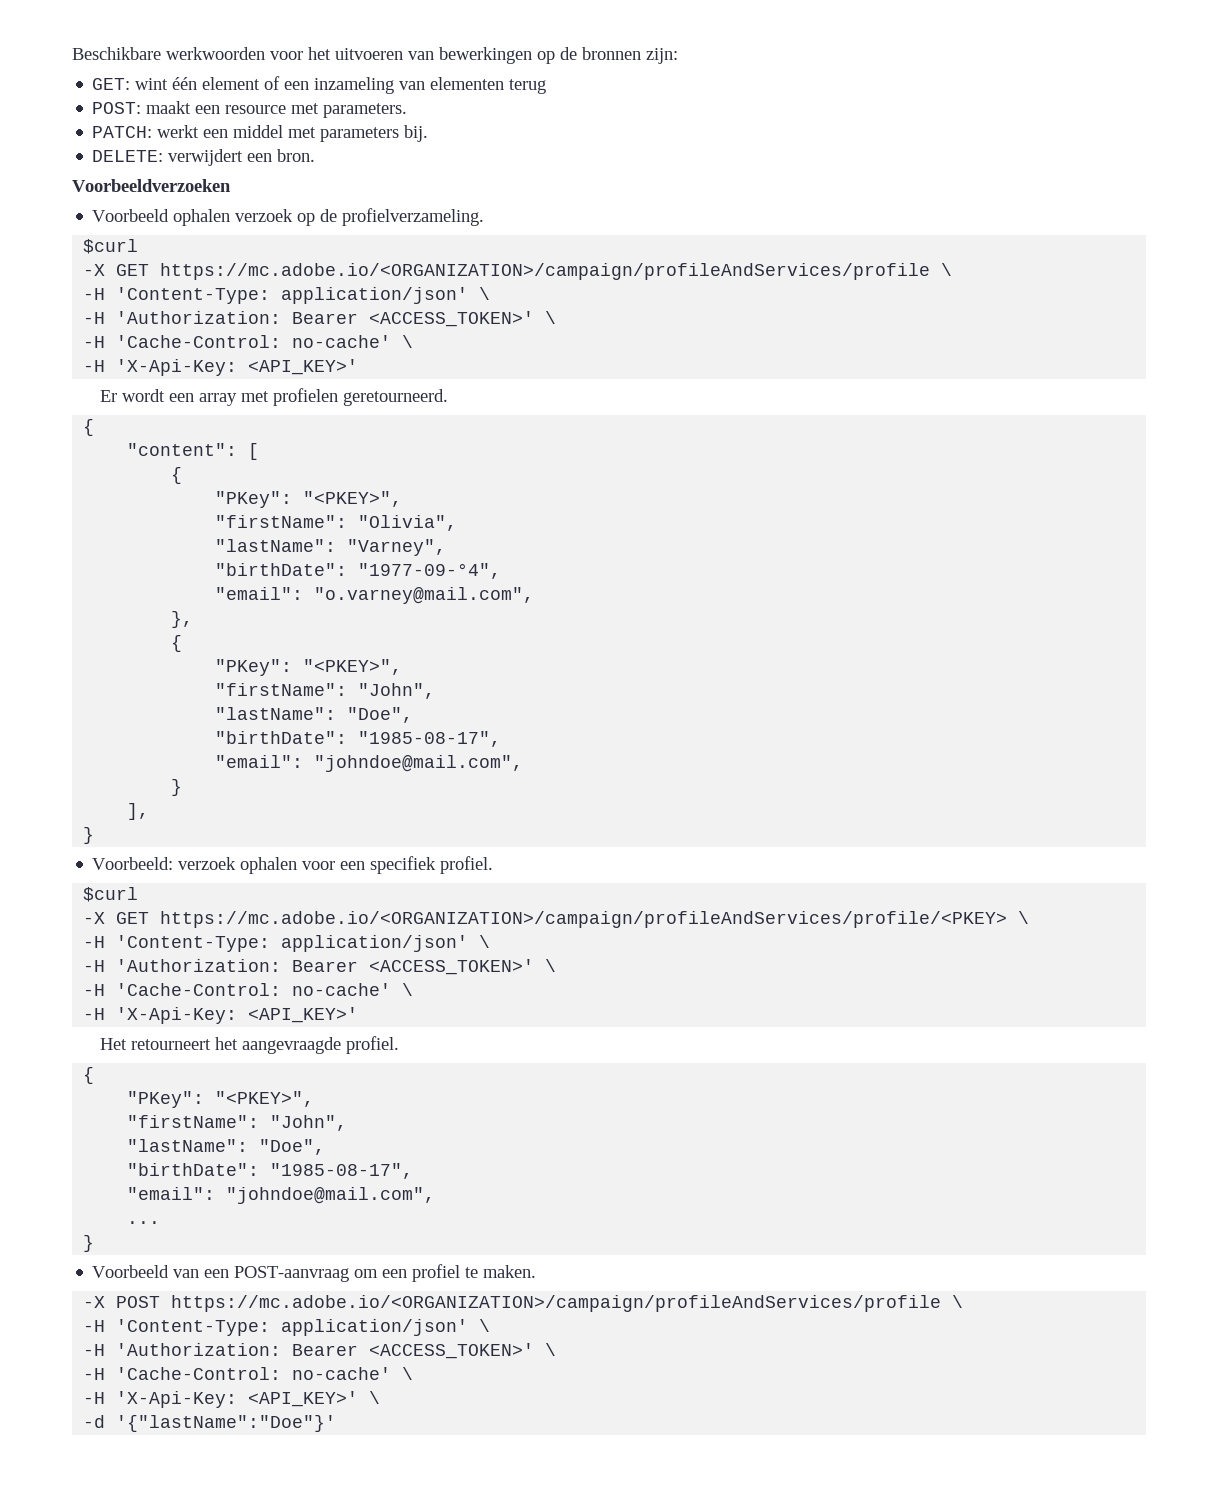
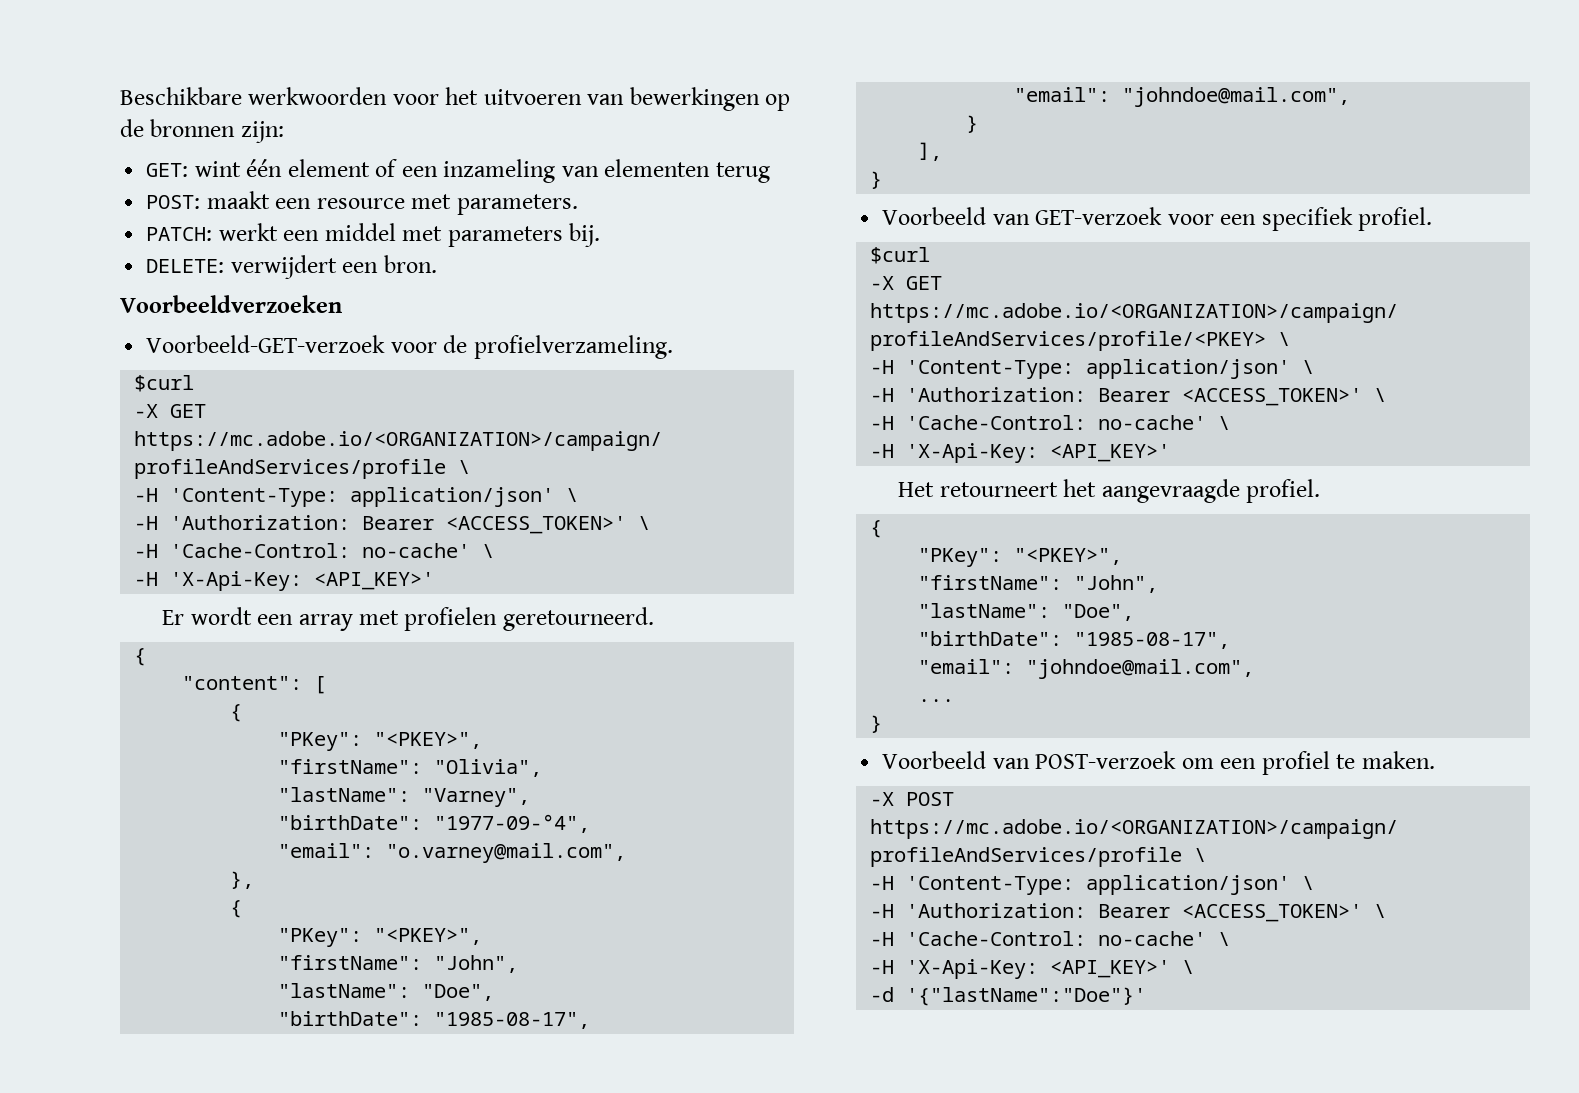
[92,209,316,226] Voorbeeld ophalen verzoek op -> [146,335,437,353] Voorbeeld-GET-verzoek voor
[92,857,298,874] Voorbeeld: verzoek ophalen -> [882,207,1163,225] Voorbeeld van GET-verzoek
[204,1266,350,1282] een POST-aanvraag -> [1035,751,1177,769] POST-verzoek

